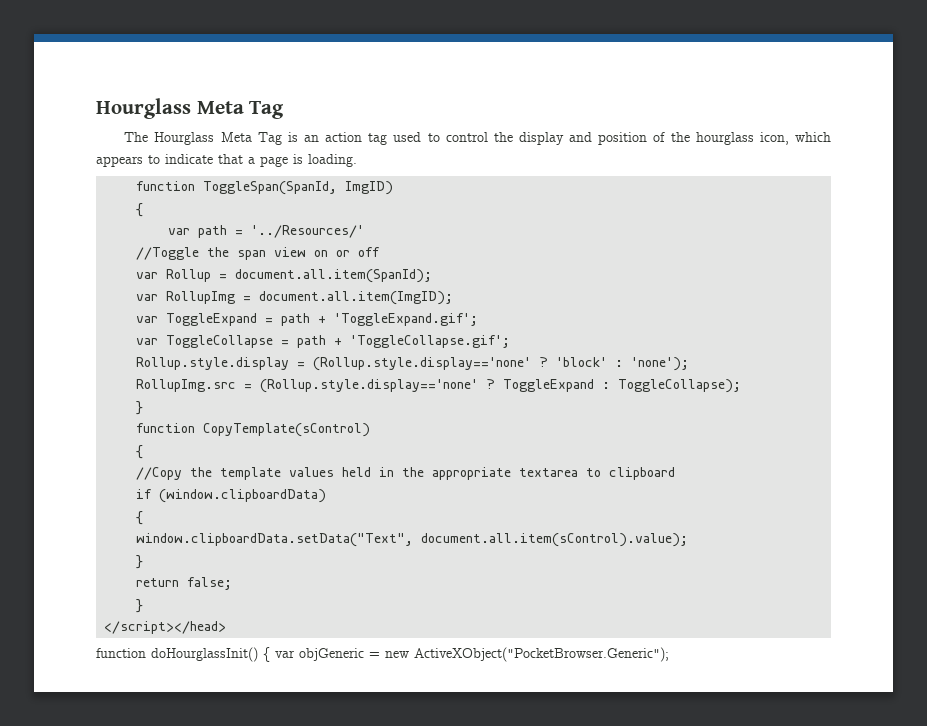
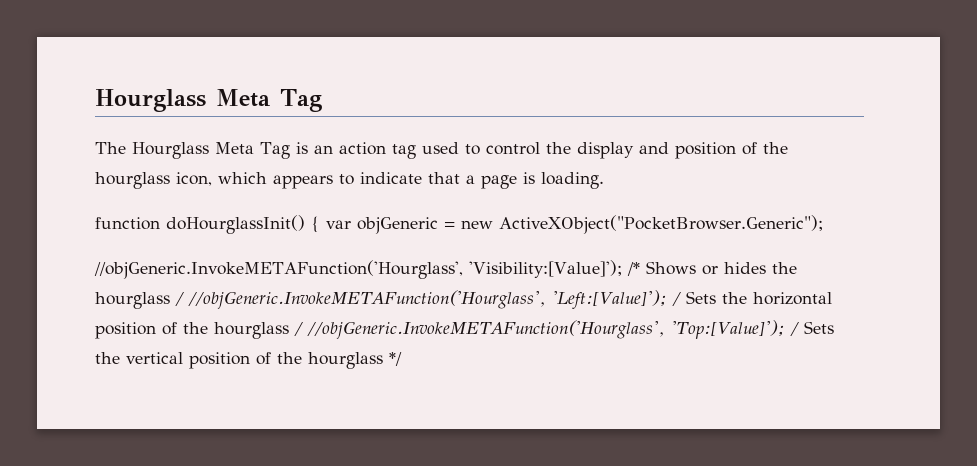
[136,181,394,195] [136,203,144,217] [168,225,365,238] [136,247,381,260] [136,269,433,283] [136,291,454,305] [136,313,479,326] [136,335,511,348] [136,357,690,371] [136,379,742,393] [136,401,144,415] [136,423,371,437] [136,445,144,459] [136,467,676,480] [136,489,327,503] [136,511,144,525] [136,533,689,547] [136,555,144,569] [136,577,233,590] [136,599,144,613] [104,621,227,634] // function ToggleSpan(SpanId, ImgID) // { // var path = '../Resources/' // //Toggle the span view on or off // var Rollup = document.all.item(SpanId); // var RollupImg = document.all.item(ImgID); // var ToggleExpand = path + 'ToggleExpand.gif'; // var ToggleCollapse = path + 'ToggleCollapse.gif'; // Rollup.style.display = (Rollup.style.display=='none' ? 'block' : 'none'); // RollupImg.src = (Rollup.style.display=='none' ? ToggleExpand : ToggleCollapse); // } // function CopyTemplate(sControl) // { // //Copy the template values held in the appropriate textarea to clipboard // if (window.clipboardData) // { // window.clipboardData.setData("Text", document.all.item(sControl).value); // } // return false; // } // </script></head> -> (604, 180) none
(669, 654) none -> [94,260,797,279] [95,290,832,309] [95,320,834,339] [95,352,402,369] // //objGeneric.InvokeMETAFunction('Hourglass', 'Visibility:[Value]'); /* Shows or hides the hourglass / //objGeneric.InvokeMETAFunction('Hourglass', 'Left:[Value]'); / Sets the horizontal position of the hourglass / //objGeneric.InvokeMETAFunction('Hourglass', 'Top:[Value]'); / Sets the vertical position of the hourglass */

